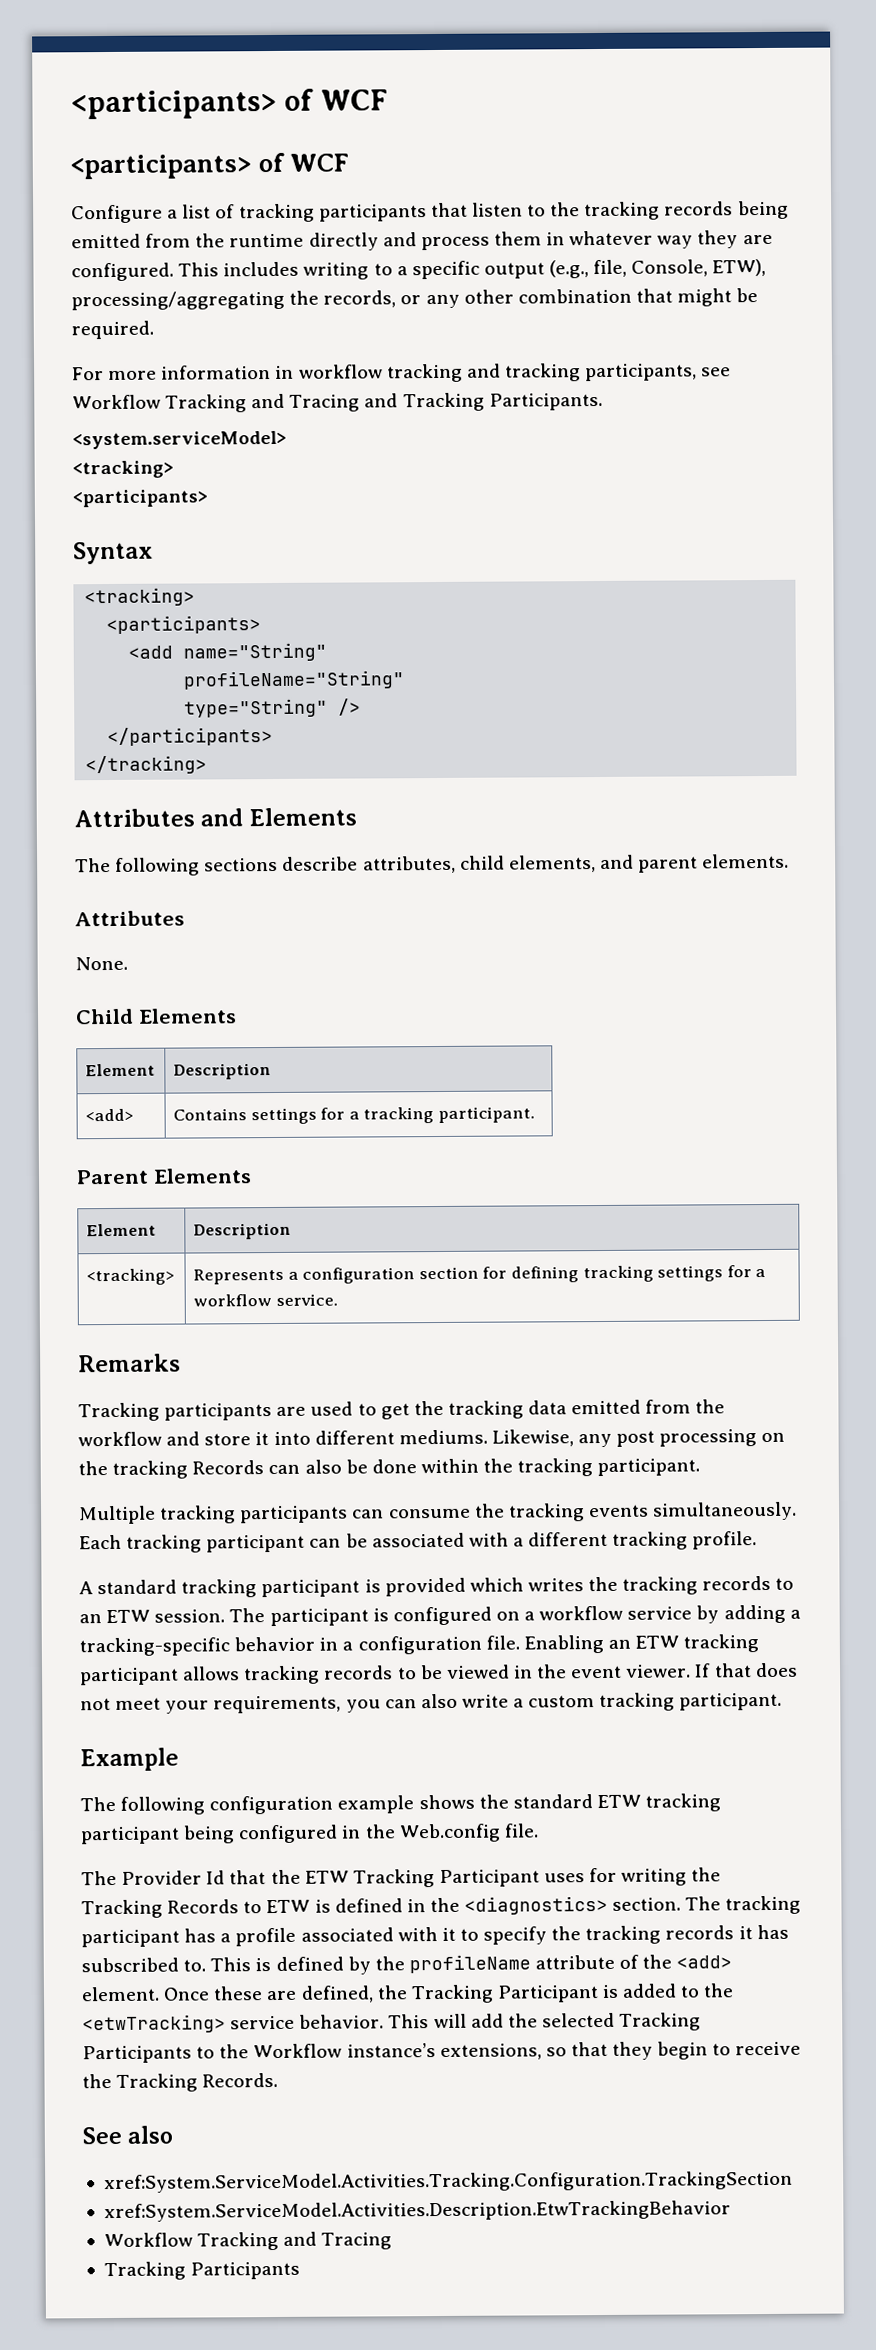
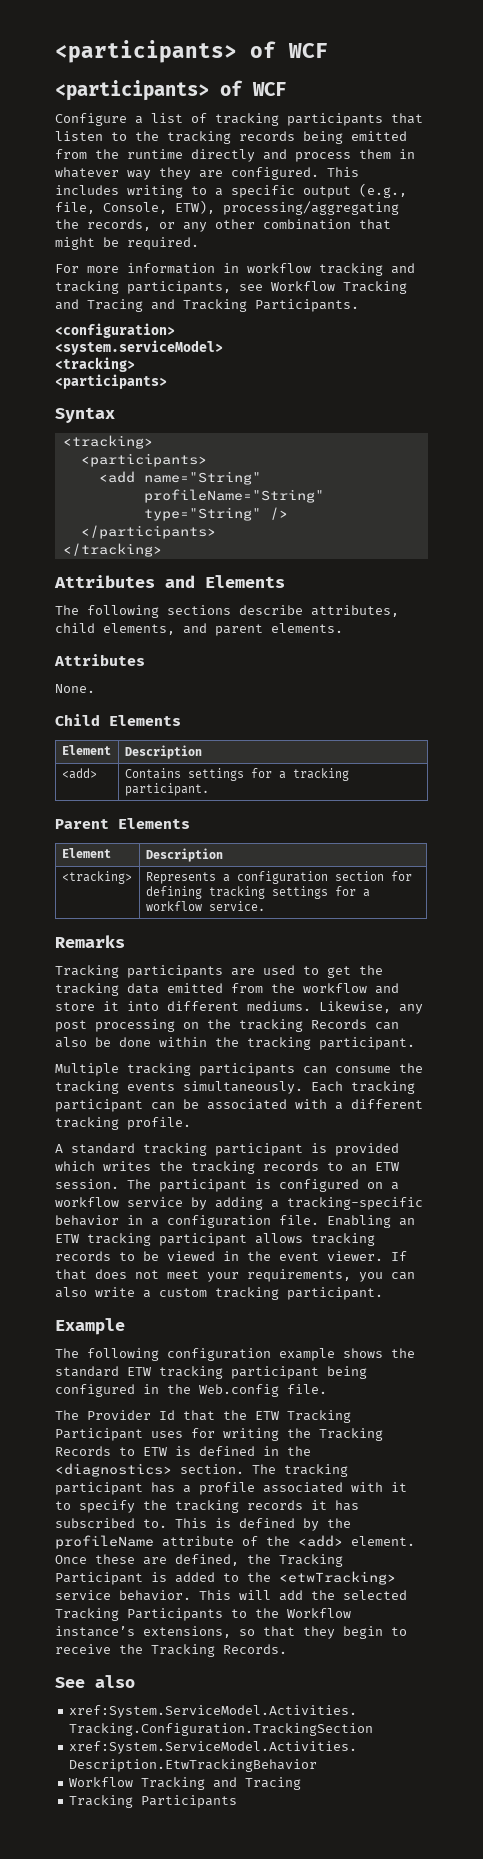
(603, 401) none -> [55,323,175,338] // <configuration>

